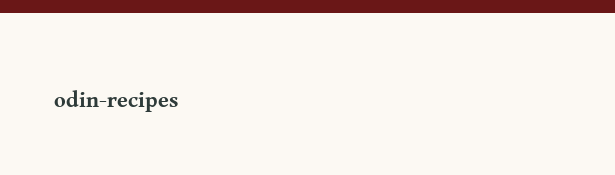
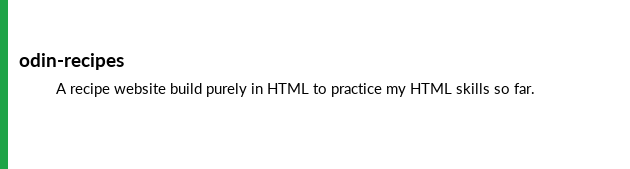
(178, 101) none -> [56,83,536,97] // A recipe website build purely in HTML to practice my HTML skills so far.

